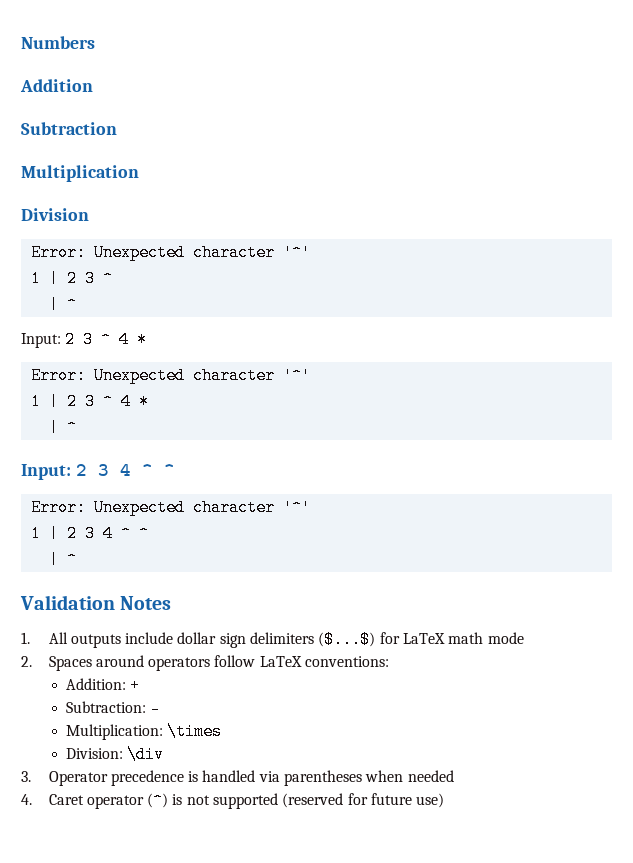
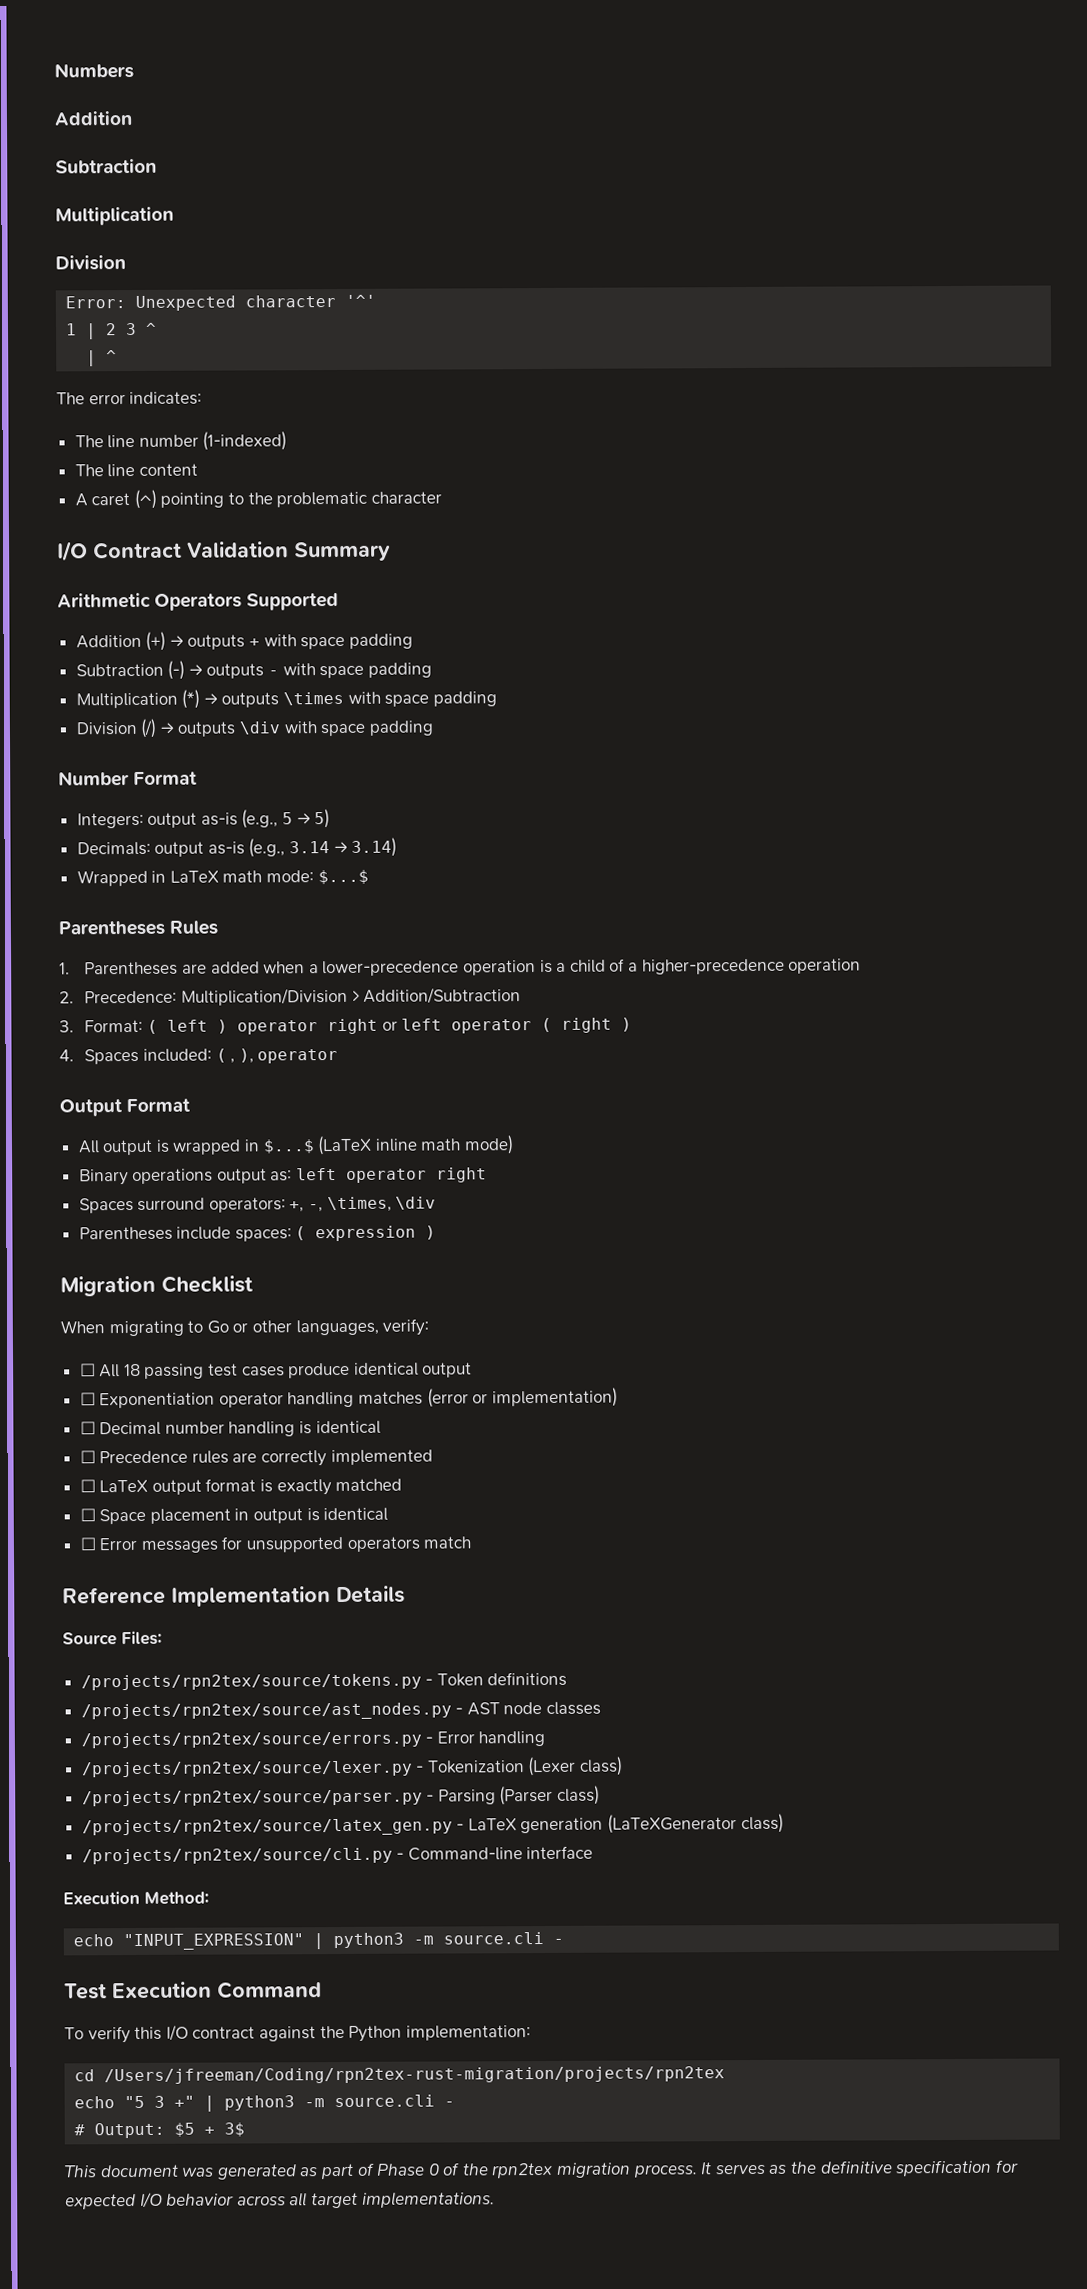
[21,331,148,348] [30,367,311,384] [30,393,149,410] [48,419,77,436] [21,464,175,480] [30,499,311,516] [30,525,149,542] [48,551,77,568] [20,595,172,610] [21,631,524,648] [21,655,390,671] [66,677,141,694] [66,700,161,717] [66,723,223,740] [66,746,165,763] [21,770,454,786] [21,792,445,809] Input: 2 3 ^ 4 * // Error: Unexpected character '^' // 1 | 2 3 ^ 4 * // | ^ // Input: 2 3 4 ^ ^ // Error: Unexpected character '^' // 1 | 2 3 4 ^ ^ // | ^ // Validation Notes // 1. All outputs include dollar sign delimiters ($...$) for LaTeX math mode // 2. Spaces around operators follow LaTeX conventions: // Addition: + // Subtraction: - // Multiplication: \times // Division: \div // 3. Operator precedence is handled via parentheses when needed // 4. Caret operator (^) is not supported (reserved for future use) -> [56,391,203,406] [74,431,288,451] [74,463,198,478] [74,489,442,509] [57,541,391,562] [57,592,340,611] [75,631,413,651] [75,660,432,680] [75,689,497,709] [75,718,434,738] [58,771,198,787] [76,809,331,829] [76,837,398,858] [76,869,369,887] [58,920,219,936] [59,958,862,977] [59,987,522,1006] [59,1017,633,1035] [59,1048,339,1065] [59,1098,191,1117] [77,1135,515,1156] [78,1167,488,1186] [78,1196,437,1214] [78,1225,437,1242] [60,1275,253,1297] [60,1318,430,1337] [79,1362,473,1379] [79,1387,618,1409] [79,1420,381,1437] [79,1449,433,1467] [79,1478,403,1496] [79,1507,389,1525] [79,1536,472,1553] [62,1585,405,1607] [62,1630,162,1646] [80,1671,568,1691] [80,1701,602,1721] [80,1730,546,1749] [81,1756,624,1778] [81,1785,601,1807] [81,1813,784,1837] [81,1845,594,1865] [63,1890,209,1906] [73,1932,565,1951] [64,1981,322,2000] [64,2024,531,2044] [74,2066,726,2085] [74,2094,456,2112] [74,2122,246,2139] [64,2159,1019,2180] [65,2191,495,2210] The error indicates: // The line number (1-indexed) // The line content // A caret (^) pointing to the problematic character // I/O Contract Validation Summary // Arithmetic Operators Supported // Addition (+) → outputs + with space padding // Subtraction (-) → outputs - with space padding // Multiplication (*) → outputs \times with space padding // Division (/) → outputs \div with space padding // Number Format // Integers: output as-is (e.g., 5 → 5) // Decimals: output as-is (e.g., 3.14 → 3.14) // Wrapped in LaTeX math mode: $...$ // Parentheses Rules // 1. Parentheses are added when a lower-precedence operation is a child of a higher-precedence operation // 2. Precedence: Multiplication/Division > Addition/Subtraction // 3. Format: ( left ) operator right or left operator ( right ) // 4. Spaces included: ( , ), operator // Output Format // All output is wrapped in $...$ (LaTeX inline math mode) // Binary operations output as: left operator right // Spaces surround operators: +, -, \times, \div // Parentheses include spaces: ( expression ) // Migration Checklist // When migrating to Go or other languages, verify: // ☐ All 18 passing test cases produce identical output // ☐ Exponentiation operator handling matches (error or implementation) // ☐ Decimal number handling is identical // ☐ Precedence rules are correctly implemented // ☐ LaTeX output format is exactly matched // ☐ Space placement in output is identical // ☐ Error messages for unsupported operators match // Reference Implementation Details // Source Files: // /projects/rpn2tex/source/tokens.py - Token definitions // /projects/rpn2tex/source/ast_nodes.py - AST node classes // /projects/rpn2tex/source/errors.py - Error handling // /projects/rpn2tex/source/lexer.py - Tokenization (Lexer class) // /projects/rpn2tex/source/parser.py - Parsing (Parser class) // /projects/rpn2tex/source/latex_gen.py - LaTeX generation (LaTeXGenerator class) // /projects/rpn2tex/source/cli.py - Command-line interface // Execution Method: // echo "INPUT_EXPRESSION" | python3 -m source.cli - // Test Execution Command // To verify this I/O contract against the Python implementation: // cd /Users/jfreeman/Coding/rpn2tex-rust-migration/projects/rpn2tex // echo "5 3 +" | python3 -m source.cli - // # Output: $5 + 3$ // This document was generated as part of Phase 0 of the rpn2tex migration process. It serves as the definitive specification for expected I/O behavior across all target implementations.

